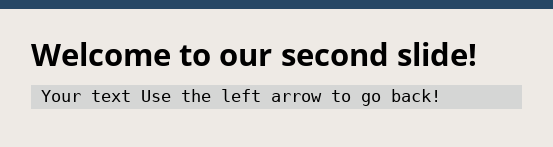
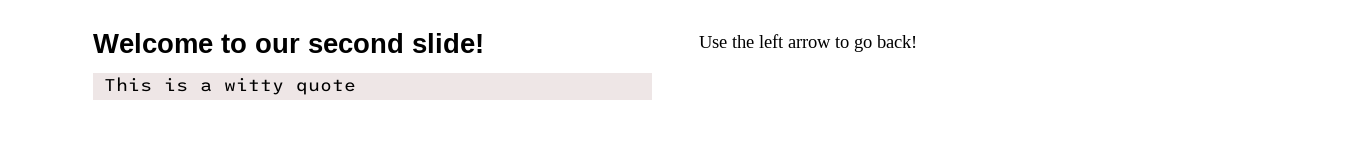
[40,90,131,102] Your text -> [104,77,357,95] This is a witty quote //

